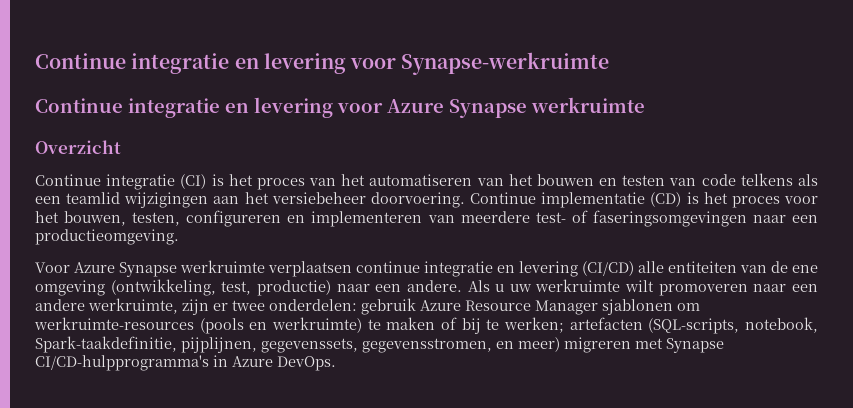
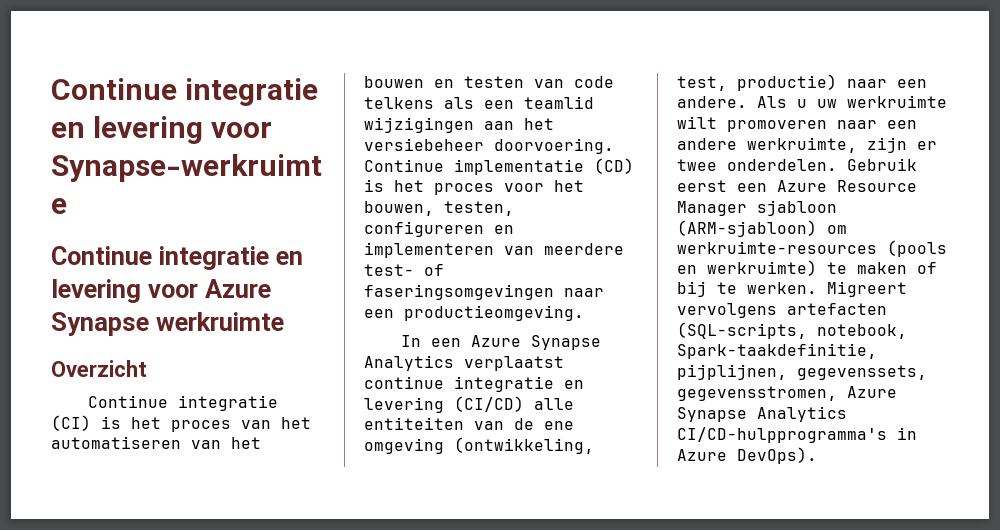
[35,260,352,277] Voor Azure Synapse werkruimte verplaatsen -> [400,335,601,350] [364,355,564,371] In een Azure Synapse Analytics verplaatst
[269,298,416,315] onderdelen: gebruik -> [727,158,917,171] [677,180,767,192] onderdelen. Gebruik eerst een
[602,299,673,315] sjablonen -> [757,200,837,216] [677,220,817,237] sjabloon (ARM-sjabloon)
[504,317,565,333] werken; -> [747,281,907,297] [677,303,777,318] werken. Migreert vervolgens
[496,337,724,353] en meer) migreren met Synapse -> [847,386,897,398] [677,406,847,422] Azure Synapse Analytics
[277,356,336,371] DevOps. -> [737,447,817,464] DevOps).

